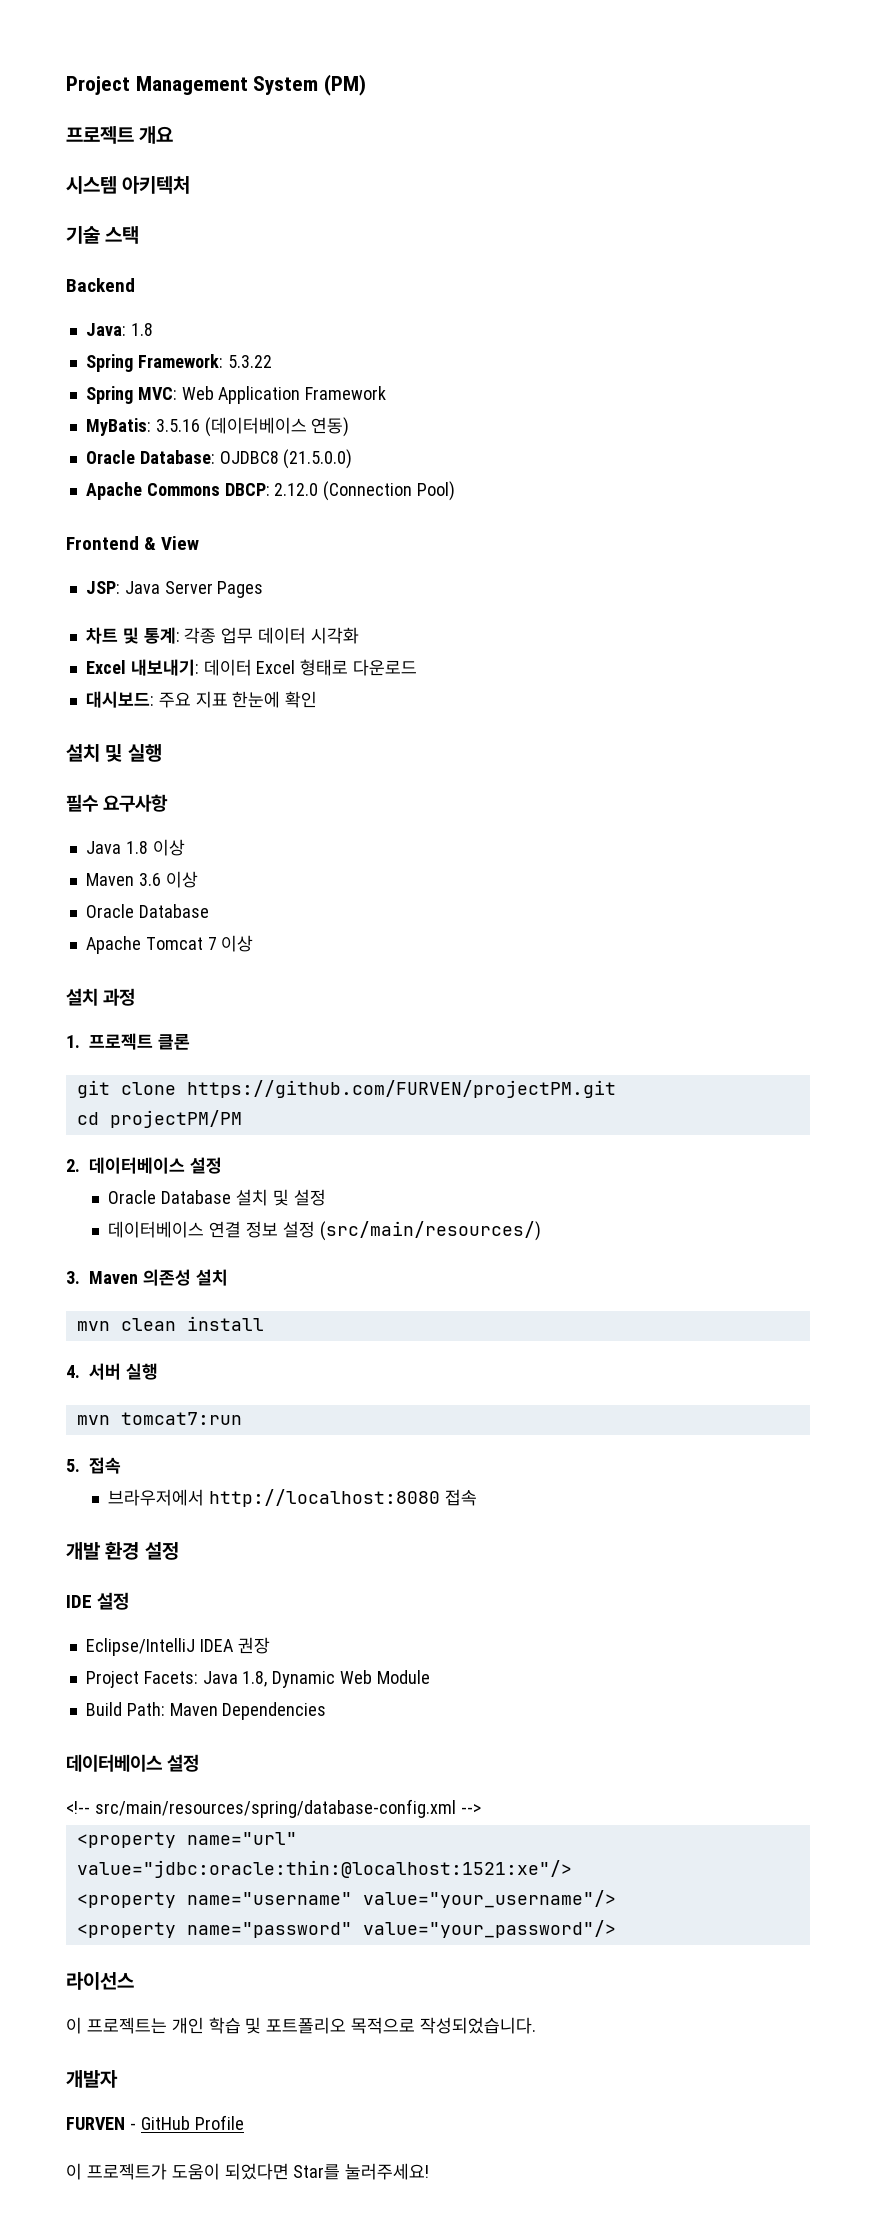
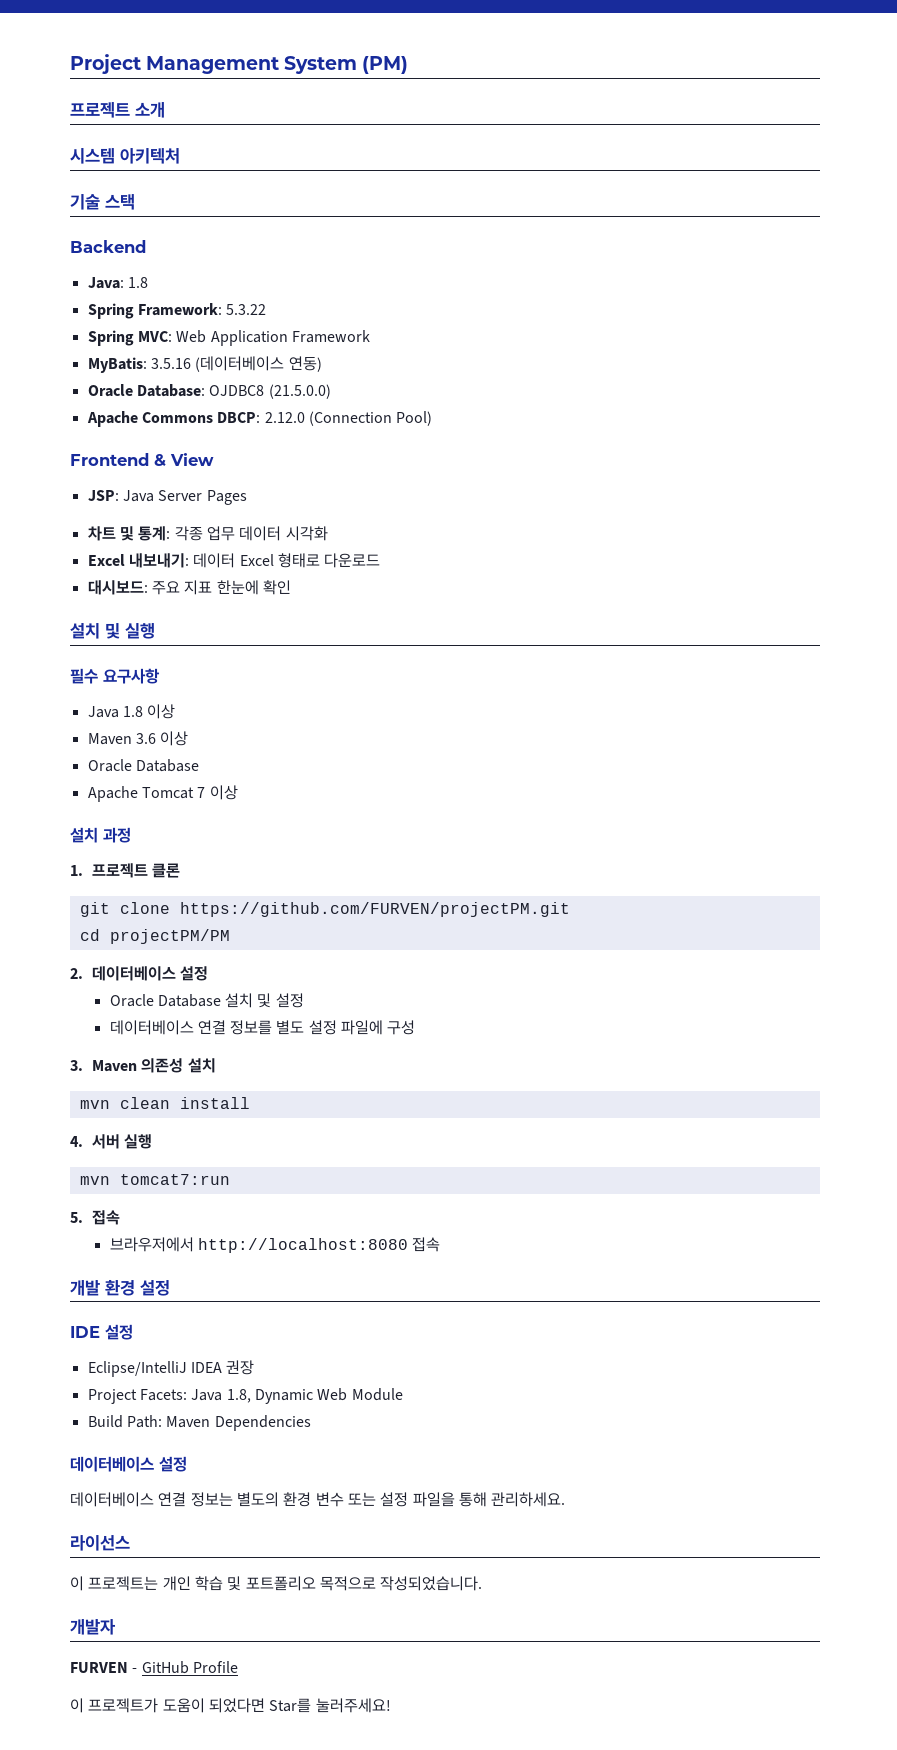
[139,126,174,144] 개요 -> [135,102,165,118] 소개
[245,1221,541,1241] 정보 설정 (src/main/resources/) -> [230,1020,416,1035] 정보를 별도 설정 파일에 구성
[66,1799,481,1818] [76,1832,297,1848] [76,1860,572,1878] [76,1890,616,1908] [76,1920,616,1938] <!-- src/main/resources/spring/database-config.xml --> // <property name="url" value="jdbc:oracle:thin:@localhost:1521:xe"/> // <property name="username" value="your_username"/> // <property name="password" value="your_password"/> -> [70,1492,566,1507] 데이터베이스 연결 정보는 별도의 환경 변수 또는 설정 파일을 통해 관리하세요.

